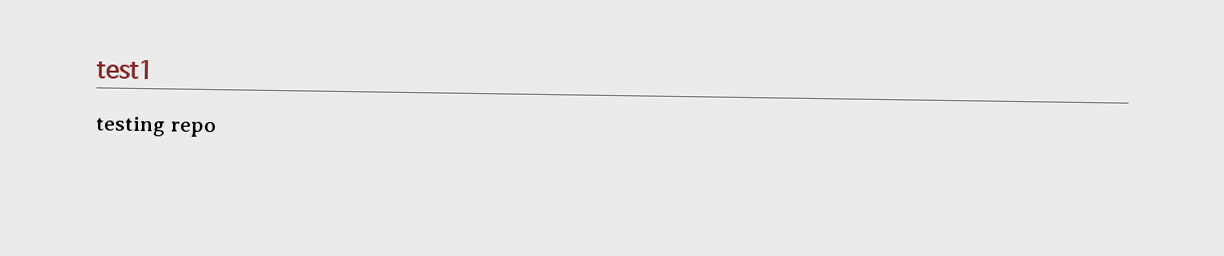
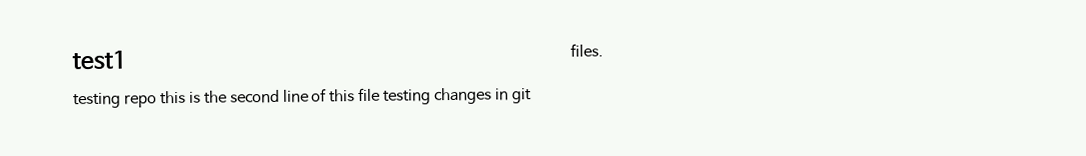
(217, 129) none -> [159,87,532,105] [570,43,603,57] this is the second line of this file testing changes in git files.

